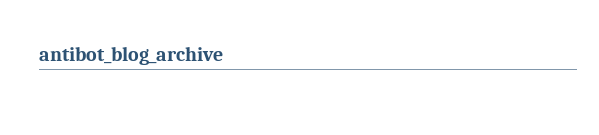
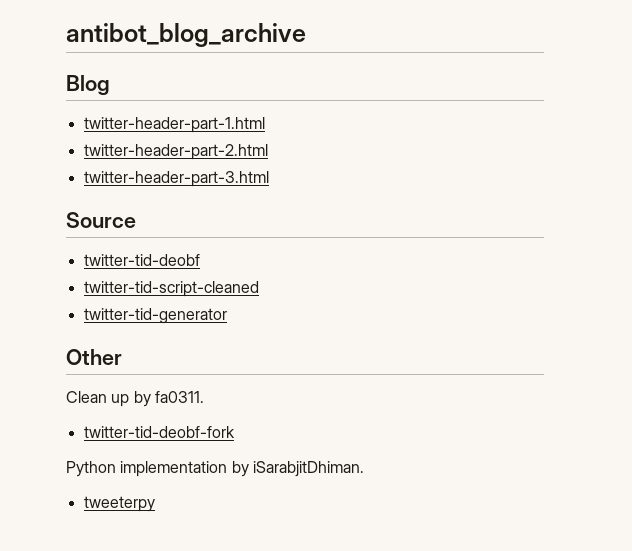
(223, 55) none -> [66,75,110,96] [83,117,265,133] [83,144,268,160] [83,171,269,187] [66,212,136,228] [83,254,200,266] [83,281,259,297] [83,308,227,324] [66,349,122,365] [66,391,204,407] [83,426,235,438] [66,461,364,477] [83,496,155,512] // Blog // twitter-header-part-1.html // twitter-header-part-2.html // twitter-header-part-3.html // Source // twitter-tid-deobf // twitter-tid-script-cleaned // twitter-tid-generator // Other // Clean up by fa0311. // twitter-tid-deobf-fork // Python implementation by iSarabjitDhiman. // tweeterpy

